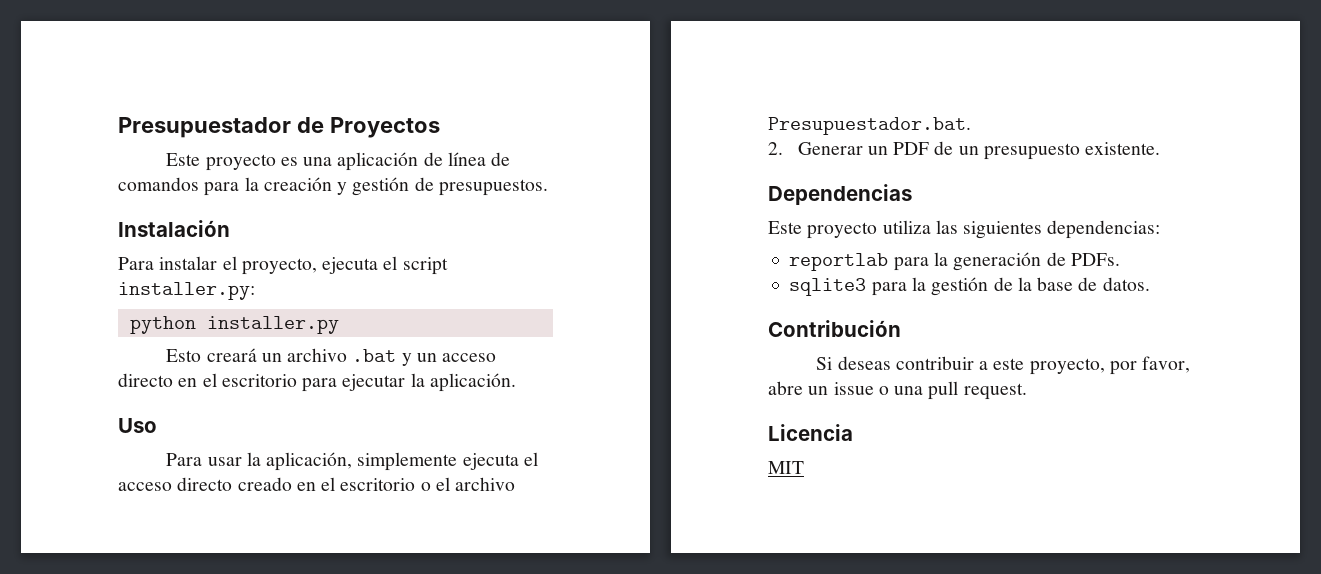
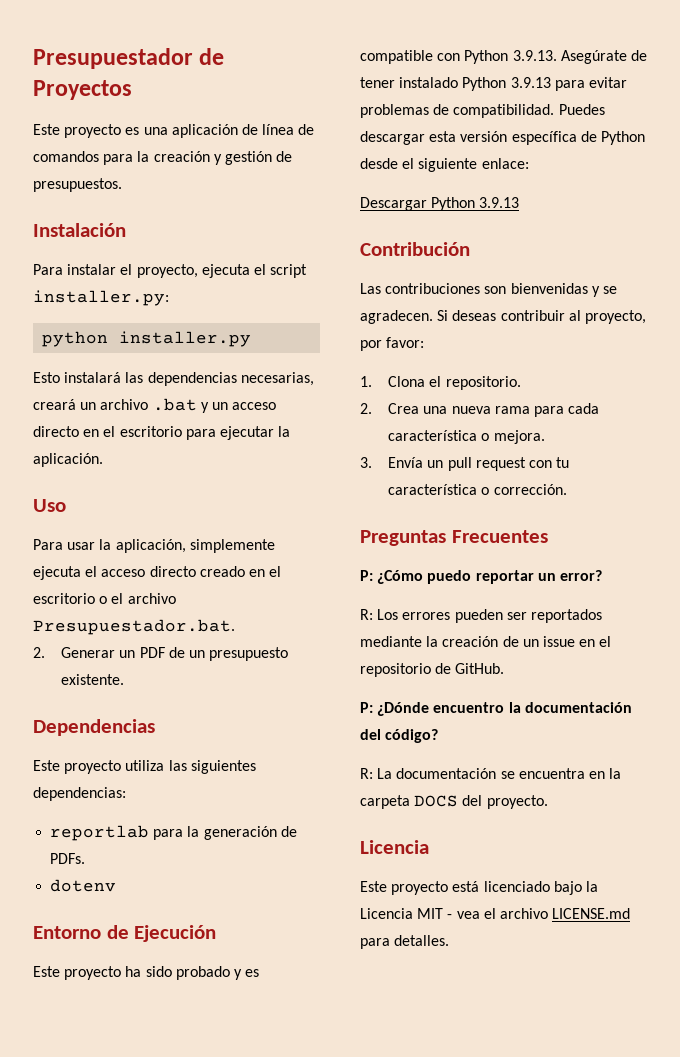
(202, 355) none -> [64,372,314,386] instalará las dependencias necesarias,
[789,277,1150,296] [768,320,901,337] [816,356,1191,375] [768,381,1027,400] [768,424,853,441] [768,461,804,474] sqlite3 para la gestión de la base de datos. // Contribución // Si deseas contribuir a este proyecto, por favor, abre un issue o una pull request. // Licencia // MIT -> [50,879,117,892] [33,925,217,942] [33,966,260,980] [360,50,647,64] [360,77,627,91] [360,104,605,118] [360,131,645,145] [360,158,529,172] [360,197,520,211] [360,242,470,256] [360,283,617,297] [360,310,646,324] [360,337,425,351] [360,376,521,390] [360,403,600,417] [388,430,545,444] [360,457,570,471] [388,484,567,495] [360,530,548,546] [360,570,602,584] [360,609,602,623] [360,636,612,647] [360,663,505,677] [360,702,632,716] [360,729,439,743] [360,768,622,779] [360,795,548,809] [360,840,429,854] [360,881,598,895] [360,908,631,919] [360,935,450,949] dotenv // Entorno de Ejecución // Este proyecto ha sido probado y es compatible con Python 3.9.13. Asegúrate de tener instalado Python 3.9.13 para evitar problemas de compatibilidad. Puedes descargar esta versión específica de Python desde el siguiente enlace: // Descargar Python 3.9.13 // Contribución // Las contribuciones son bienvenidas y se agradecen. Si deseas contribuir al proyecto, por favor: // 1. Clona el repositorio. // 2. Crea una nueva rama para cada característica o mejora. // 3. Envía un pull request con tu característica o corrección. // Preguntas Frecuentes // P: ¿Cómo puedo reportar un error? // R: Los errores pueden ser reportados mediante la creación de un issue en el repositorio de GitHub. // P: ¿Dónde encuentro la documentación del código? // R: La documentación se encuentra en la carpeta DOCS del proyecto. // Licencia // Este proyecto está licenciado bajo la Licencia MIT - vea el archivo LICENSE.md para detalles.

